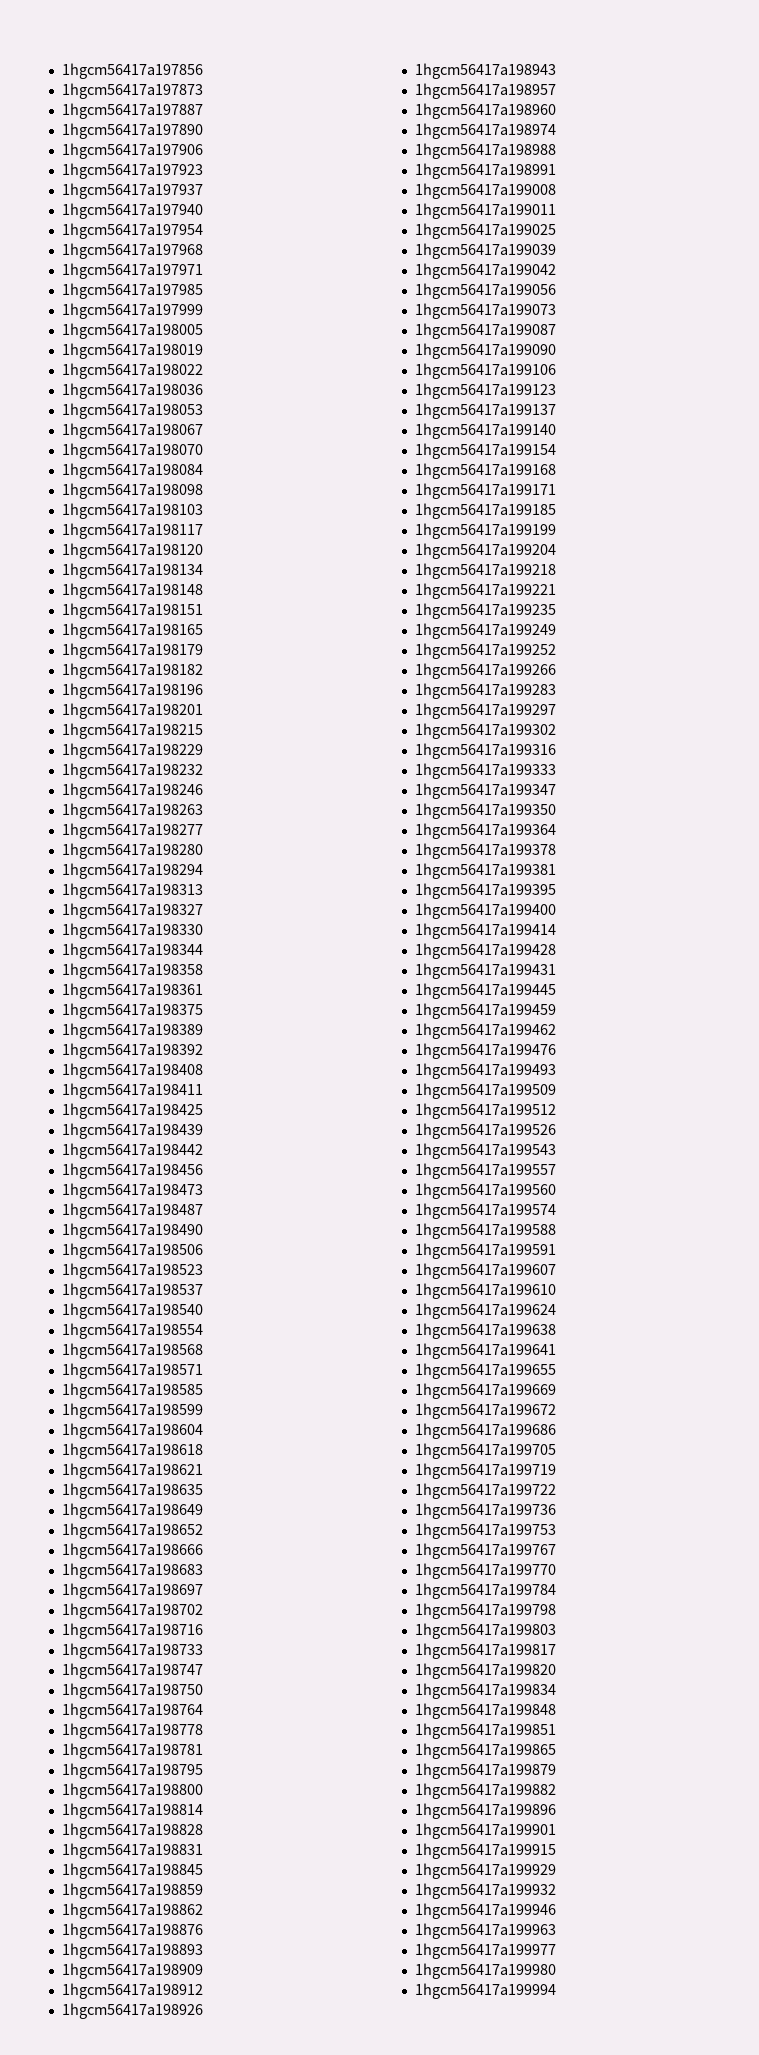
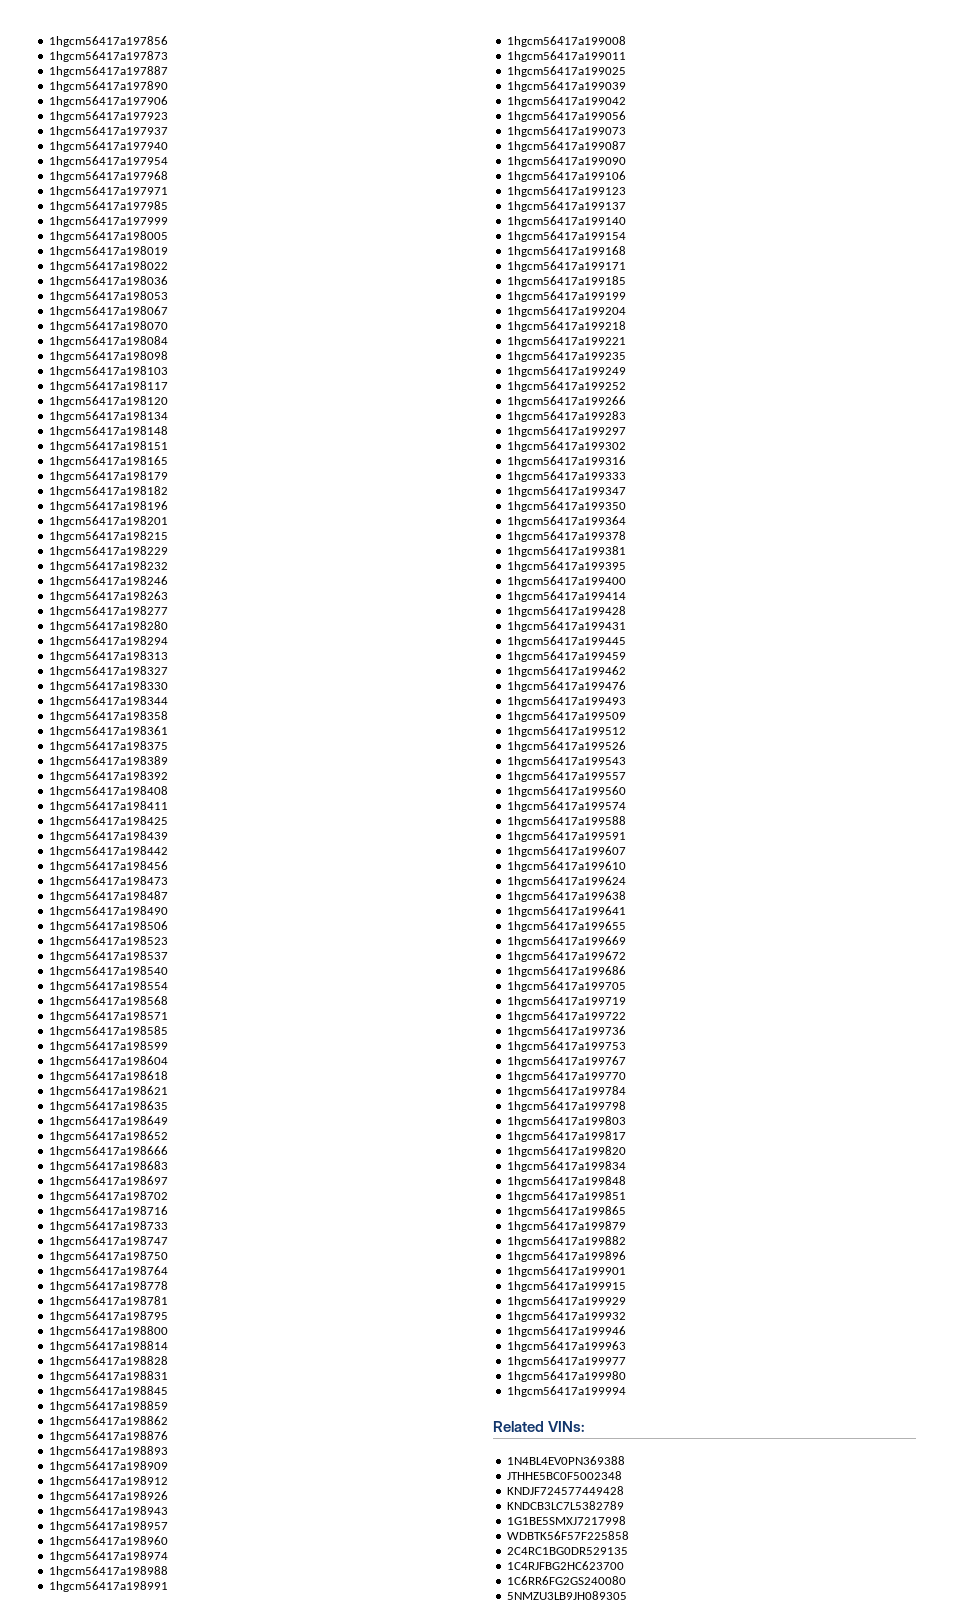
(556, 1991) none -> [493,1421,586,1432] [506,1456,625,1465] [506,1471,622,1480] [506,1486,624,1495] [506,1501,624,1510] [506,1516,626,1525] [506,1531,629,1540] [506,1547,628,1555] [506,1561,624,1570] [506,1576,626,1585] [506,1591,627,1600] // Related VINs: // 1N4BL4EV0PN369388 // JTHHE5BC0F5002348 // KNDJF724577449428 // KNDCB3LC7L5382789 // 1G1BE5SMXJ7217998 // WDBTK56F57F225858 // 2C4RC1BG0DR529135 // 1C4RJFBG2HC623700 // 1C6RR6FG2GS240080 // 5NMZU3LB9JH089305

